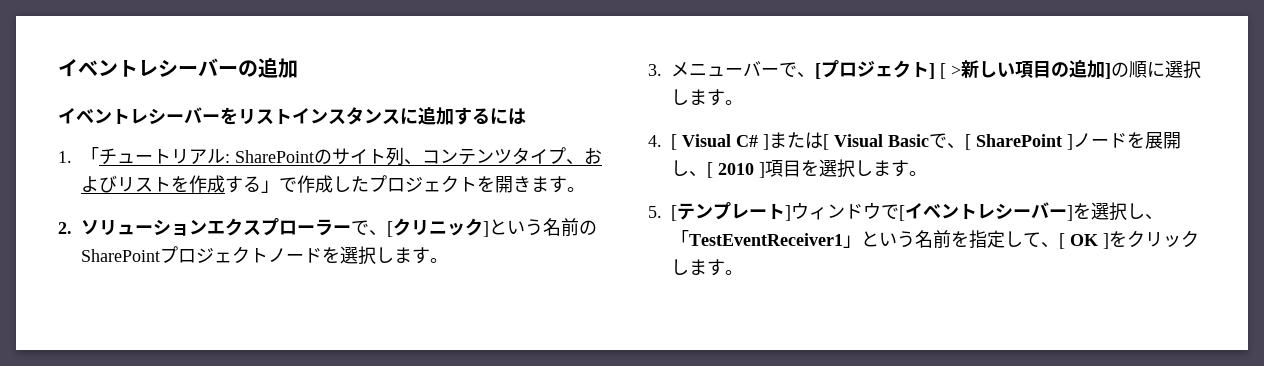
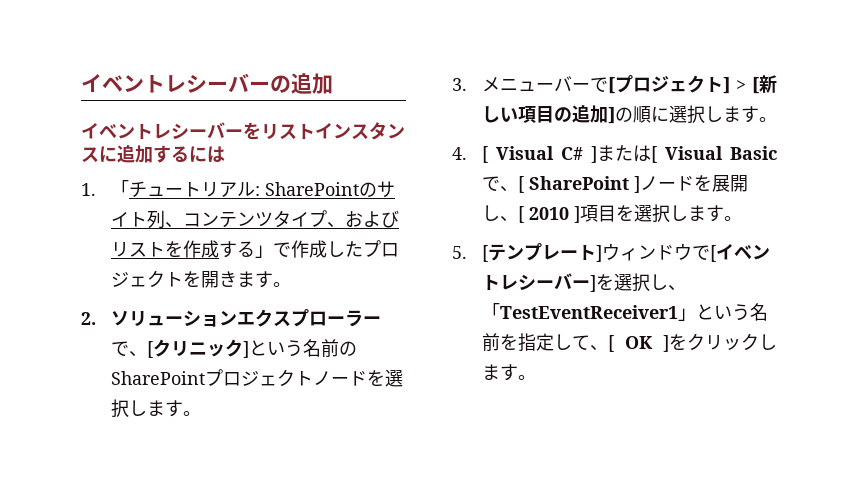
[797,72,815,78] 、 -> (608, 84) none
[940,63,961,79] [ > -> [735,77,759,94] > [

